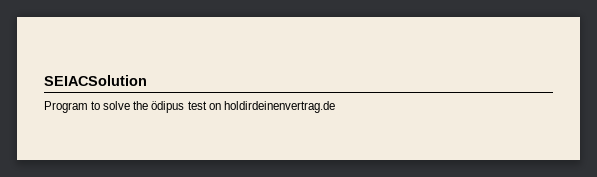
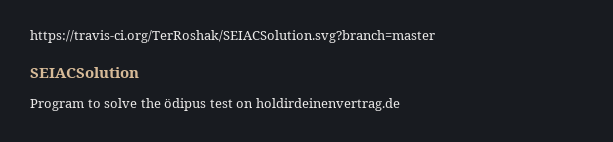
(44, 80) none -> [30,30,435,43] https://travis-ci.org/TerRoshak/SEIACSolution.svg?branch=master //

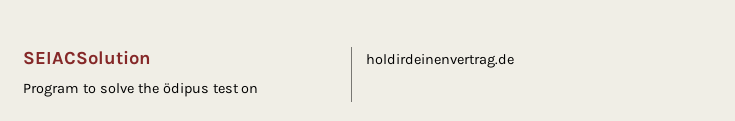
[30,30,435,43] https://travis-ci.org/TerRoshak/SEIACSolution.svg?branch=master // -> (23, 57) none

